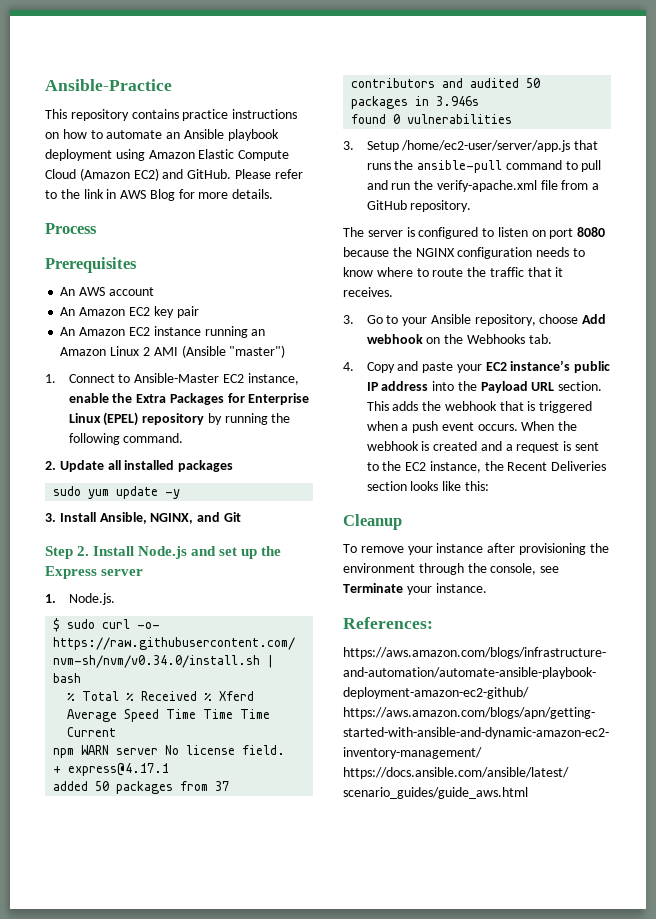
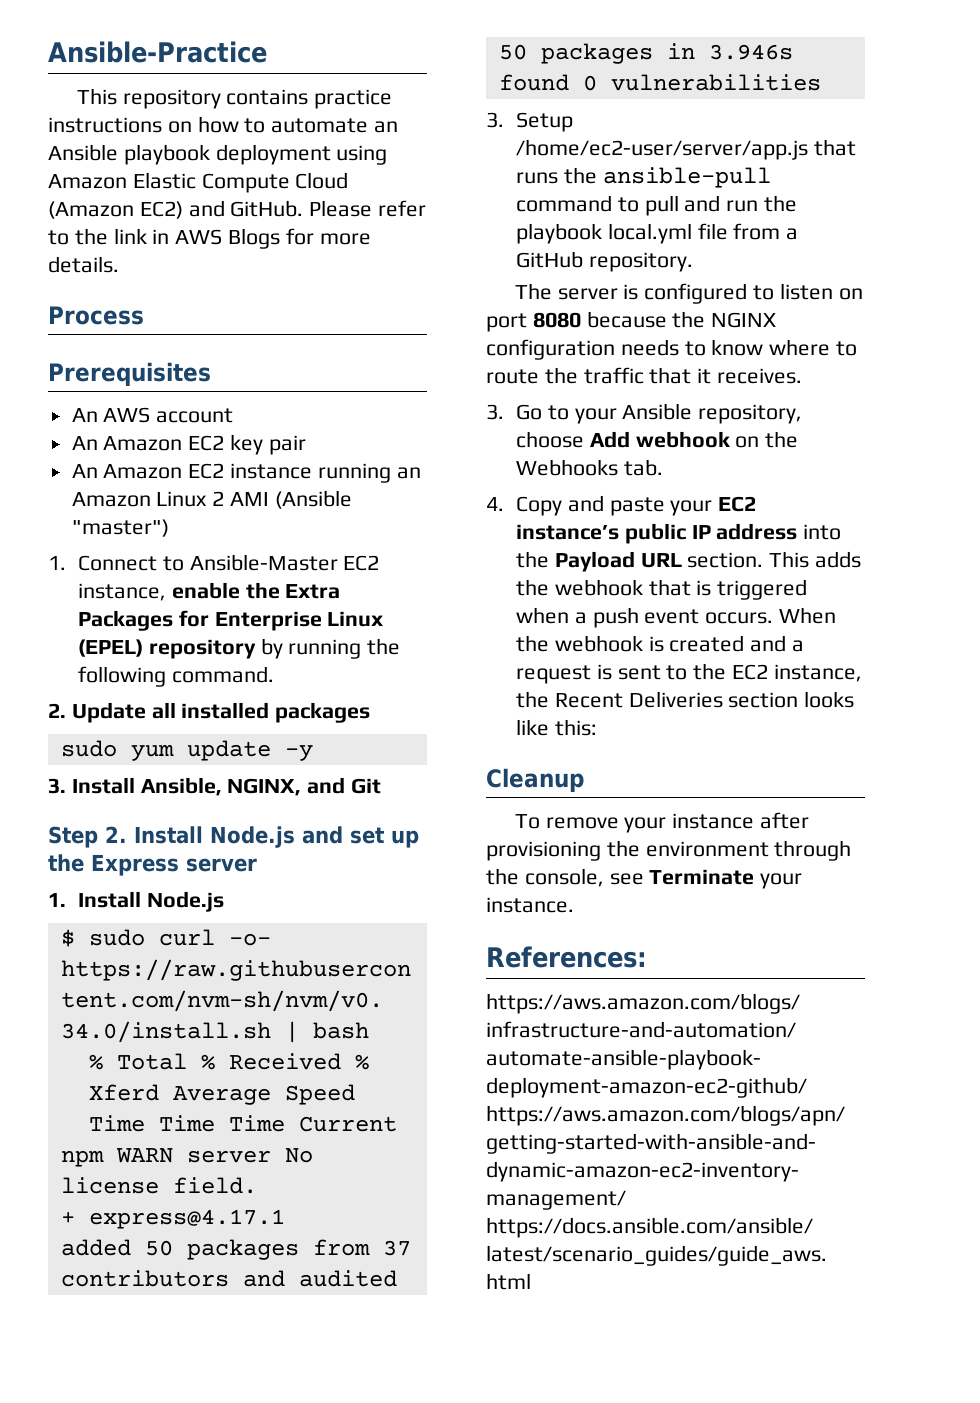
[149,189,175,201] Blog -> [228,228,281,249] Blogs
[68,593,115,605] Node.js. -> [78,891,224,912] Install Node.js
[436,180,537,192] verify-apache.xml -> [516,223,692,244] playbook local.yml

